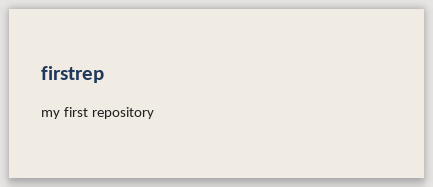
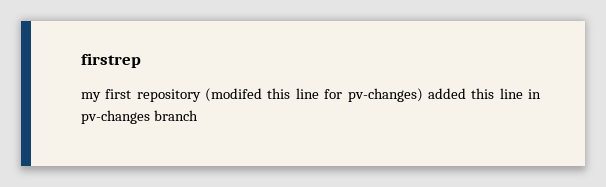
(154, 113) none -> [205,88,541,102] [81,110,198,124] (modifed this line for pv-changes) added this line in pv-changes branch

